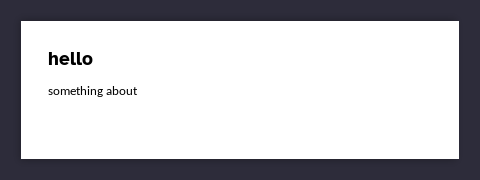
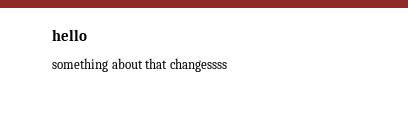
(139, 90) none -> [145,58,227,72] that changessss

